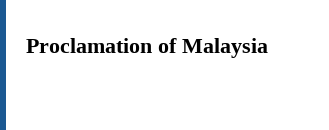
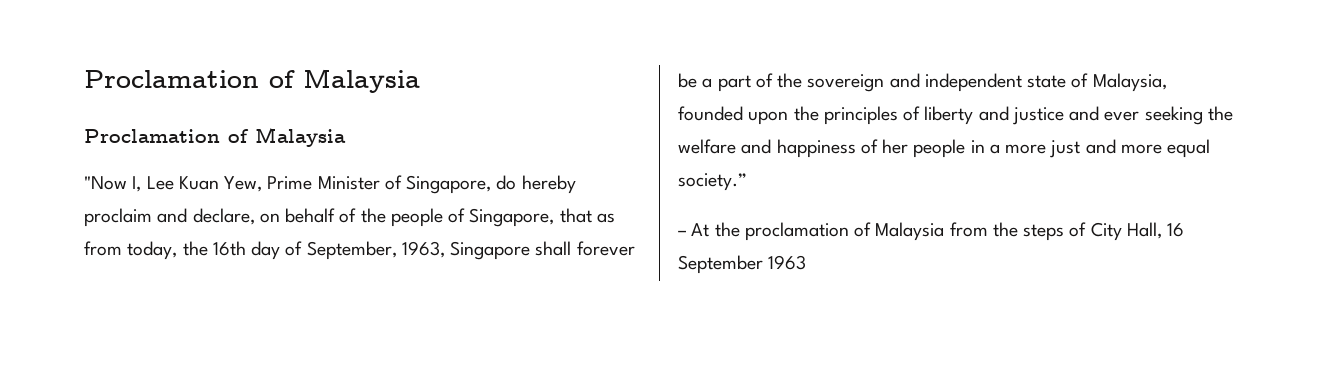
[26,38,268,58] Proclamation of Malaysia -> [84,69,420,93] [84,127,346,147] [84,175,576,194] [84,208,615,227] [84,241,635,260] [678,73,1167,92] [678,106,1233,125] [678,139,1211,158] [678,173,747,191] [678,222,1185,241] [678,255,807,274] Proclamation of Malaysia // Proclamation of Malaysia // "Now I, Lee Kuan Yew, Prime Minister of Singapore, do hereby proclaim and declare, on behalf of the people of Singapore, that as from today, the 16th day of September, 1963, Singapore shall forever be a part of the sovereign and independent state of Malaysia, founded upon the principles of liberty and justice and ever seeking the welfare and happiness of her people in a more just and more equal society.” // – At the proclamation of Malaysia from the steps of City Hall, 16 September 1963

